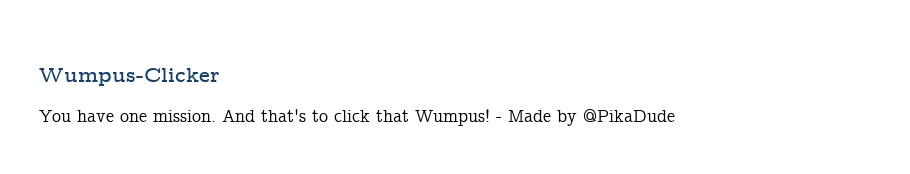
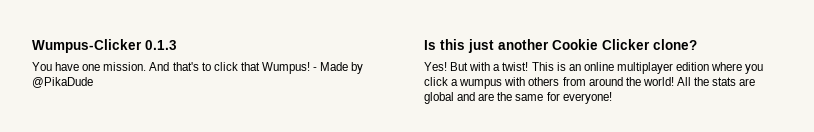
(220, 77) none -> [145,40,177,50] 0.1.3
(675, 115) none -> [424,39,697,53] [424,62,764,74] [424,77,756,89] [424,92,612,104] // Is this just another Cookie Clicker clone? // Yes! But with a twist! This is an online multiplayer edition where you click a wumpus with others from around the world! All the stats are global and are the same for everyone!

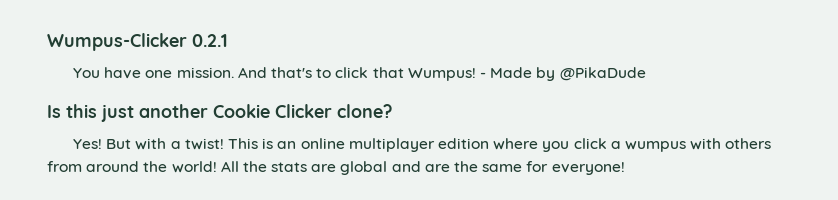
[145,40,177,50] 0.1.3 -> [192,34,228,47] 0.2.1

